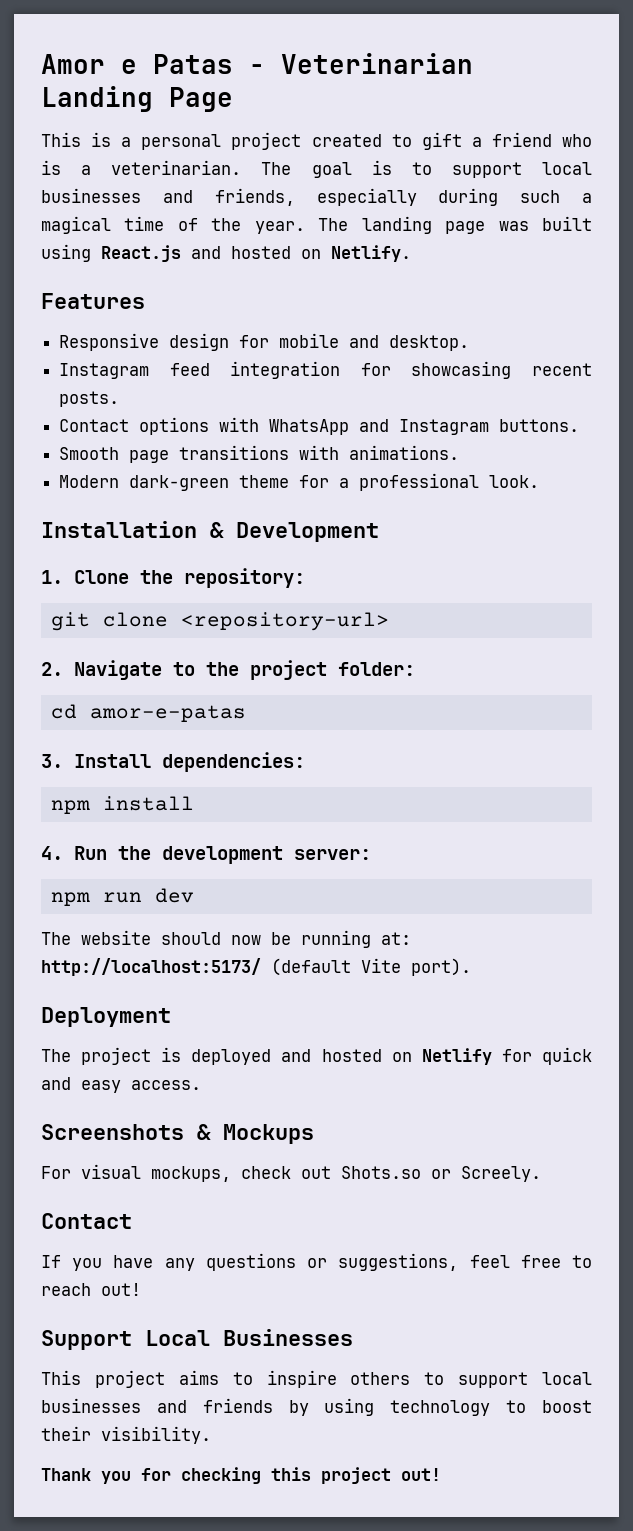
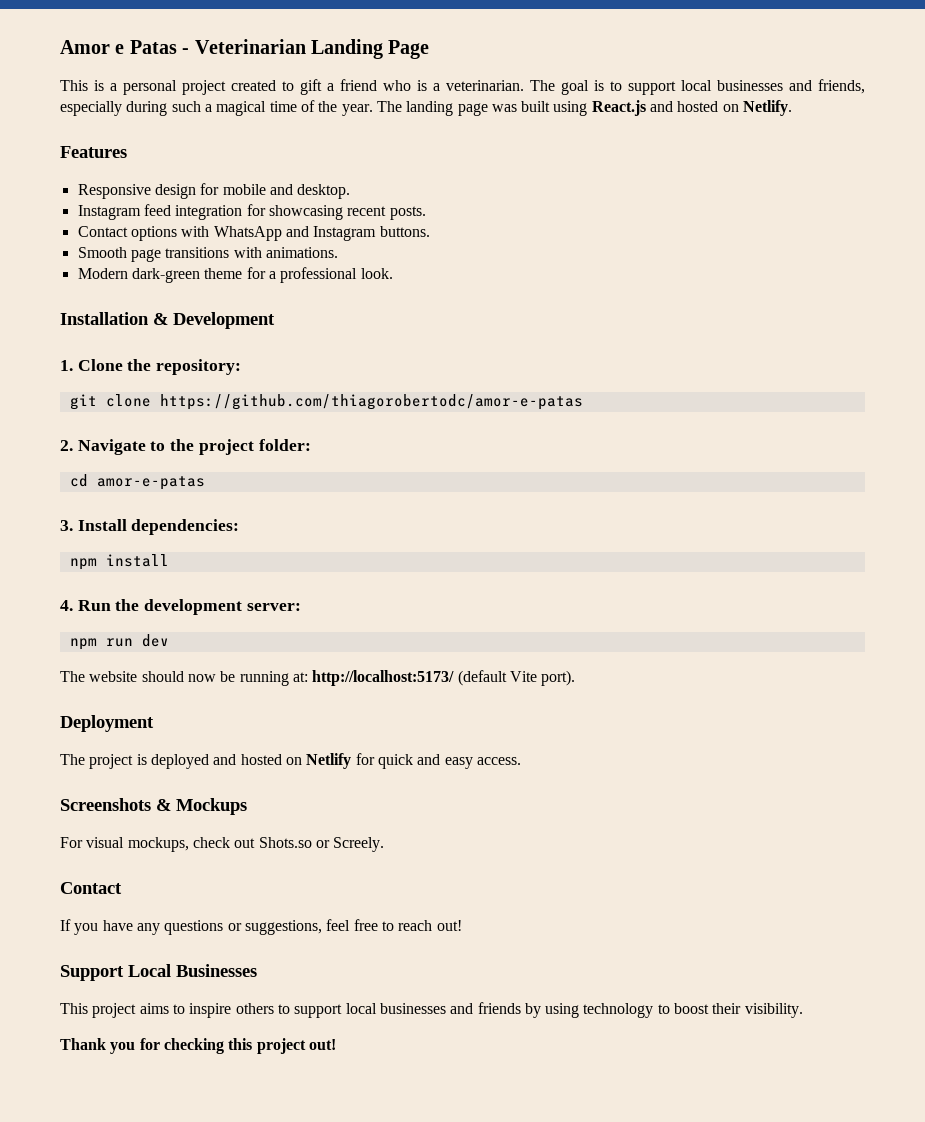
[180,612,389,631] <repository-url> -> [159,394,583,410] https://github.com/thiagorobertodc/amor-e-patas

